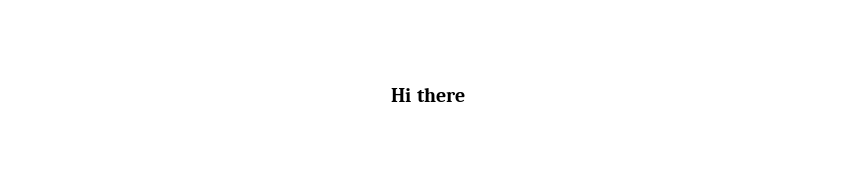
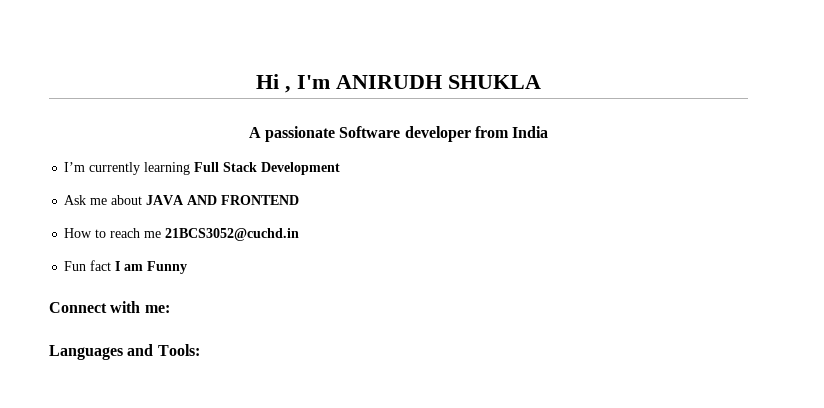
[416,87,465,102] there -> [285,75,541,93] [248,126,549,142] [64,162,341,175] [64,195,300,205] [64,228,300,241] [64,260,188,274] [49,301,170,313] [49,344,200,360] , I'm ANIRUDH SHUKLA // A passionate Software developer from India // I’m currently learning Full Stack Development // Ask me about JAVA AND FRONTEND // How to reach me 21BCS3052@cuchd.in // Fun fact I am Funny // Connect with me: // Languages and Tools:

